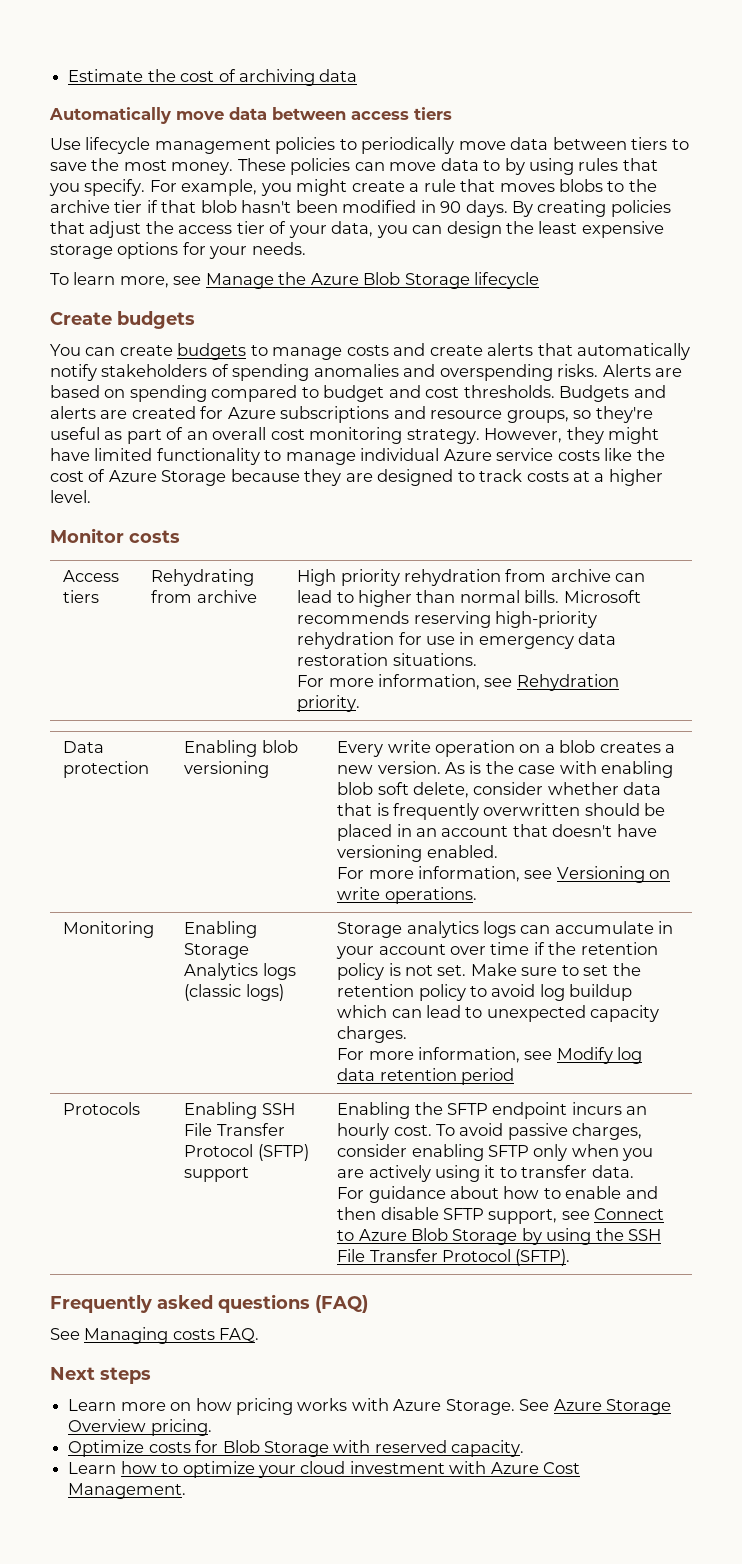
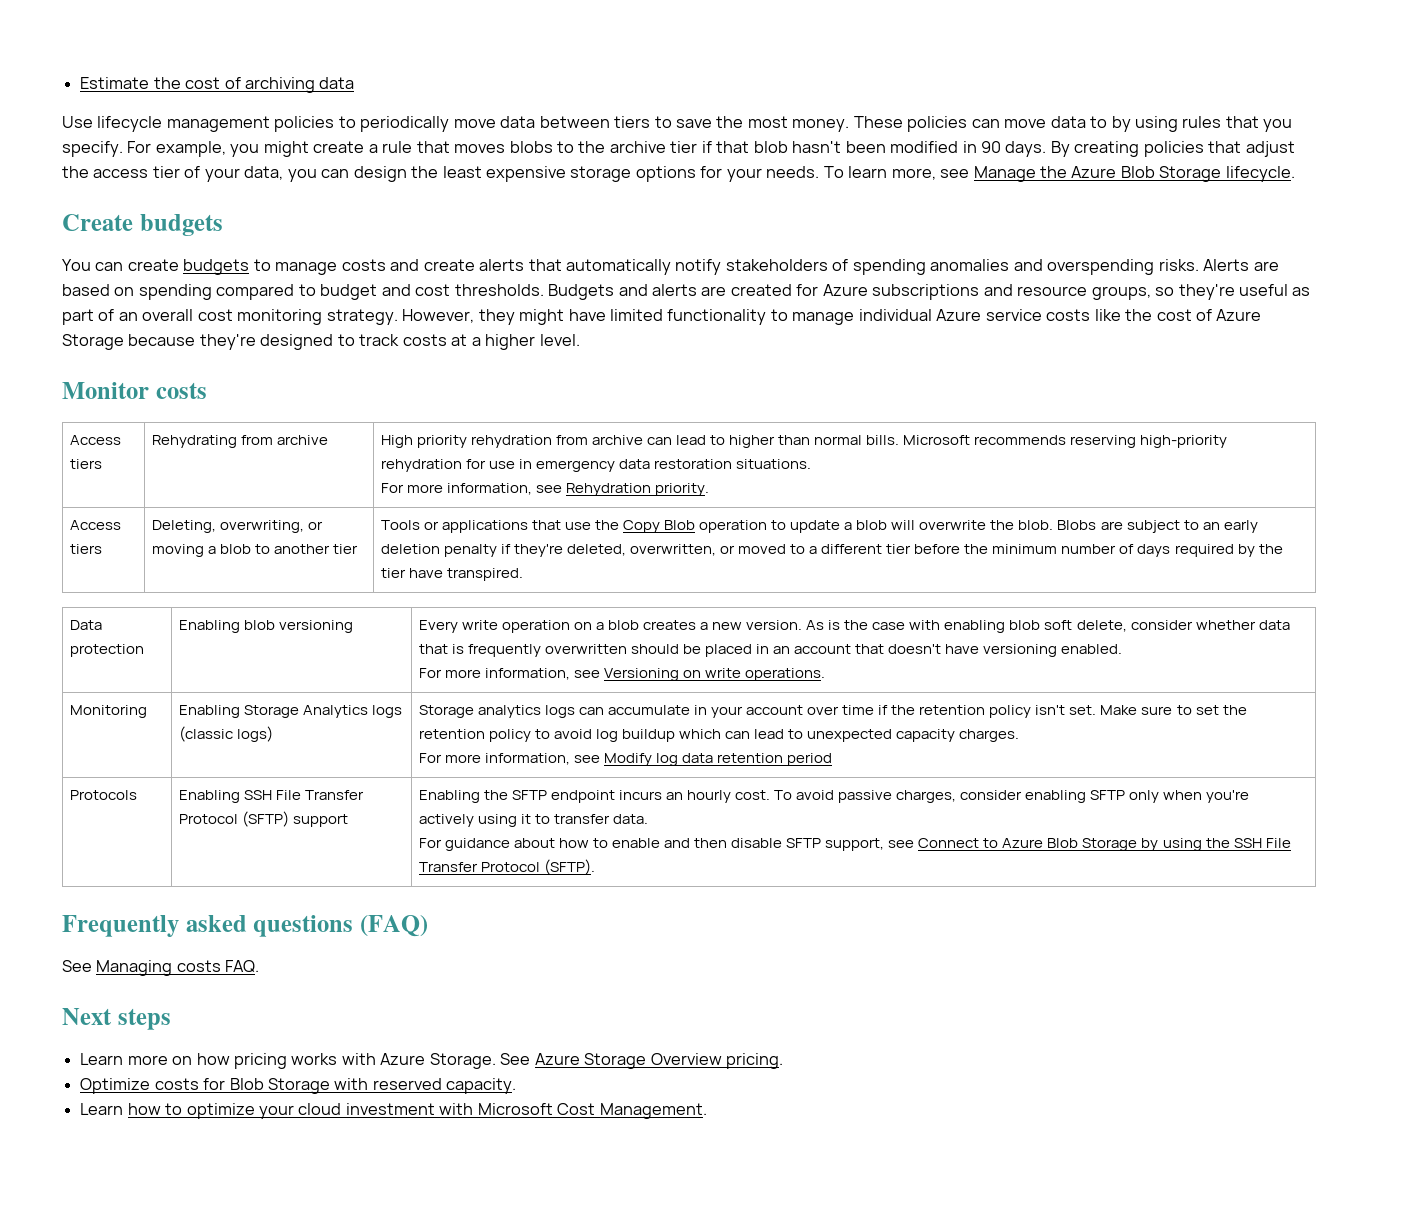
[49,107,452,124] // Automatically move data between access tiers -> (355, 83) none
(306, 248) // -> (820, 172) none
[474,272,540,289] lifecycle -> [1225,166,1295,182] lifecycle.
[304,469,373,486] they are -> [199,334,256,350] they're
(361, 703) none -> [69,520,121,530] [69,544,102,554] [151,520,323,533] [151,544,358,557] [380,520,1258,533] [380,544,1283,557] [380,568,523,581] // Access tiers | Deleting, overwriting, or moving a blob to another tier | Tools or applications that use the Copy Blob operation to update a blob will overwrite the blob. Blobs are subject to an early deletion penalty if they're deleted, overwritten, or moved to a different tier before the minimum number of days required by the tier have transpired.
[388,963,434,976] is not -> [1035,705,1066,715] isn't
[622,1148,654,1161] [337,1169,365,1178] you are -> [1206,790,1250,803] you're
[490,1462,539,1474] Azure -> [477,1103,553,1115] Microsoft

